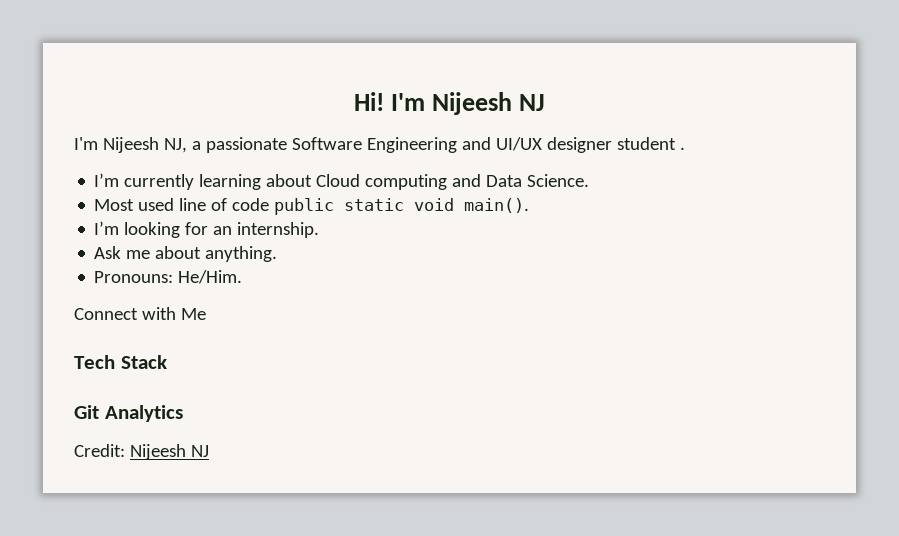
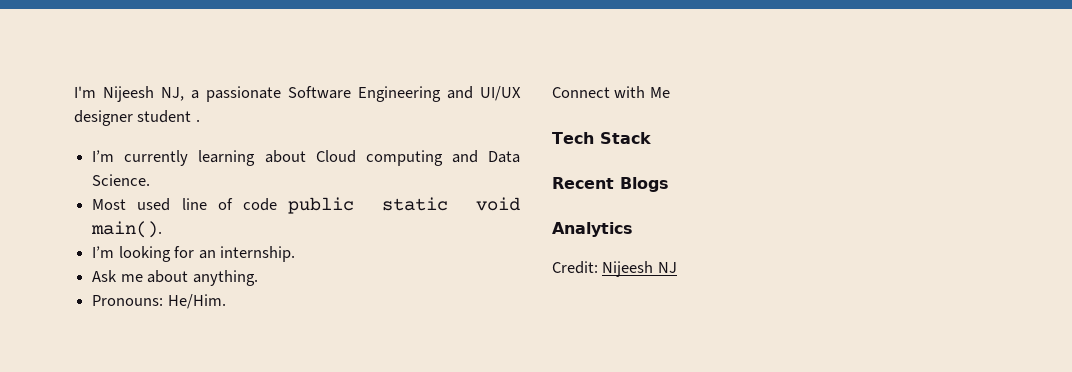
[353,92,546,115] Hi! I'm Nijeesh NJ // -> (74, 92) none
[74,405,99,419] Git -> [552,177,669,192] Recent Blogs //

